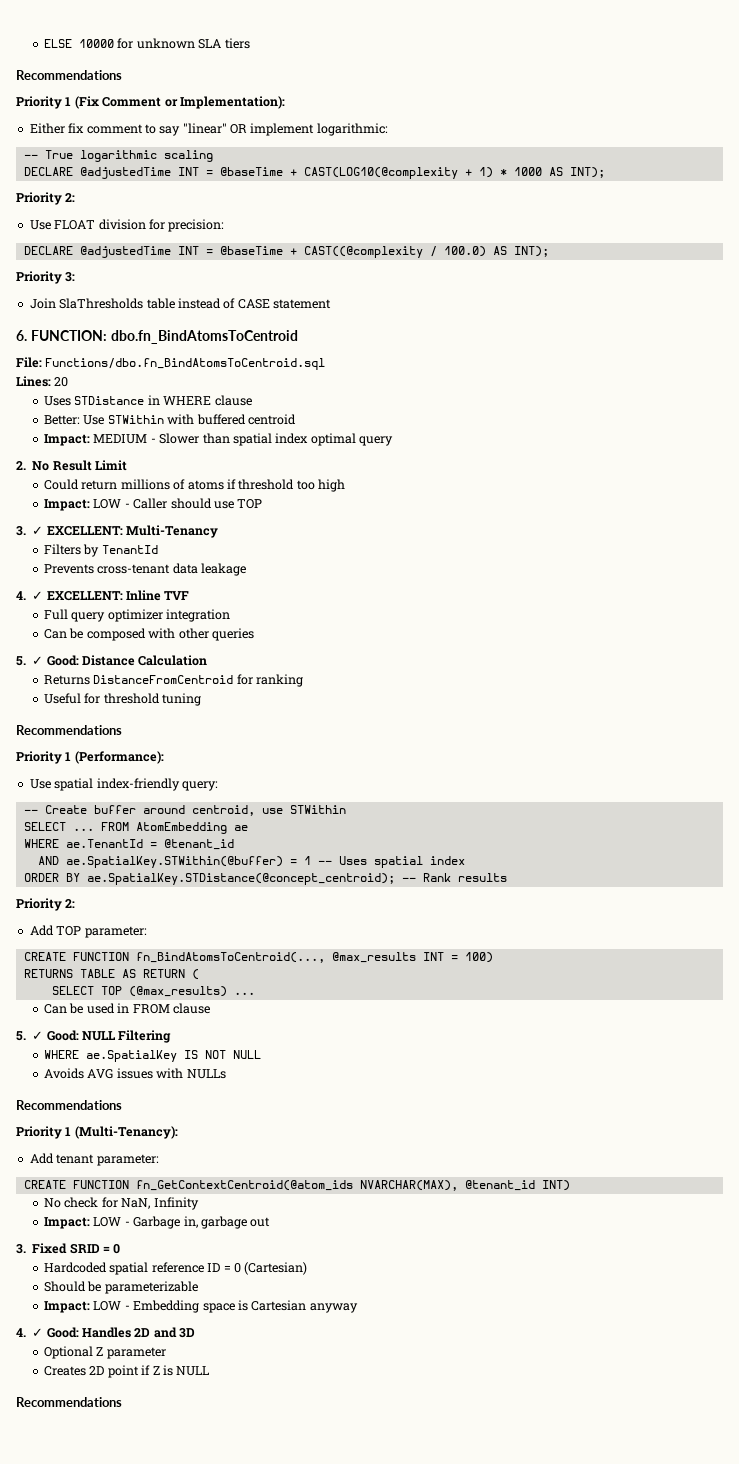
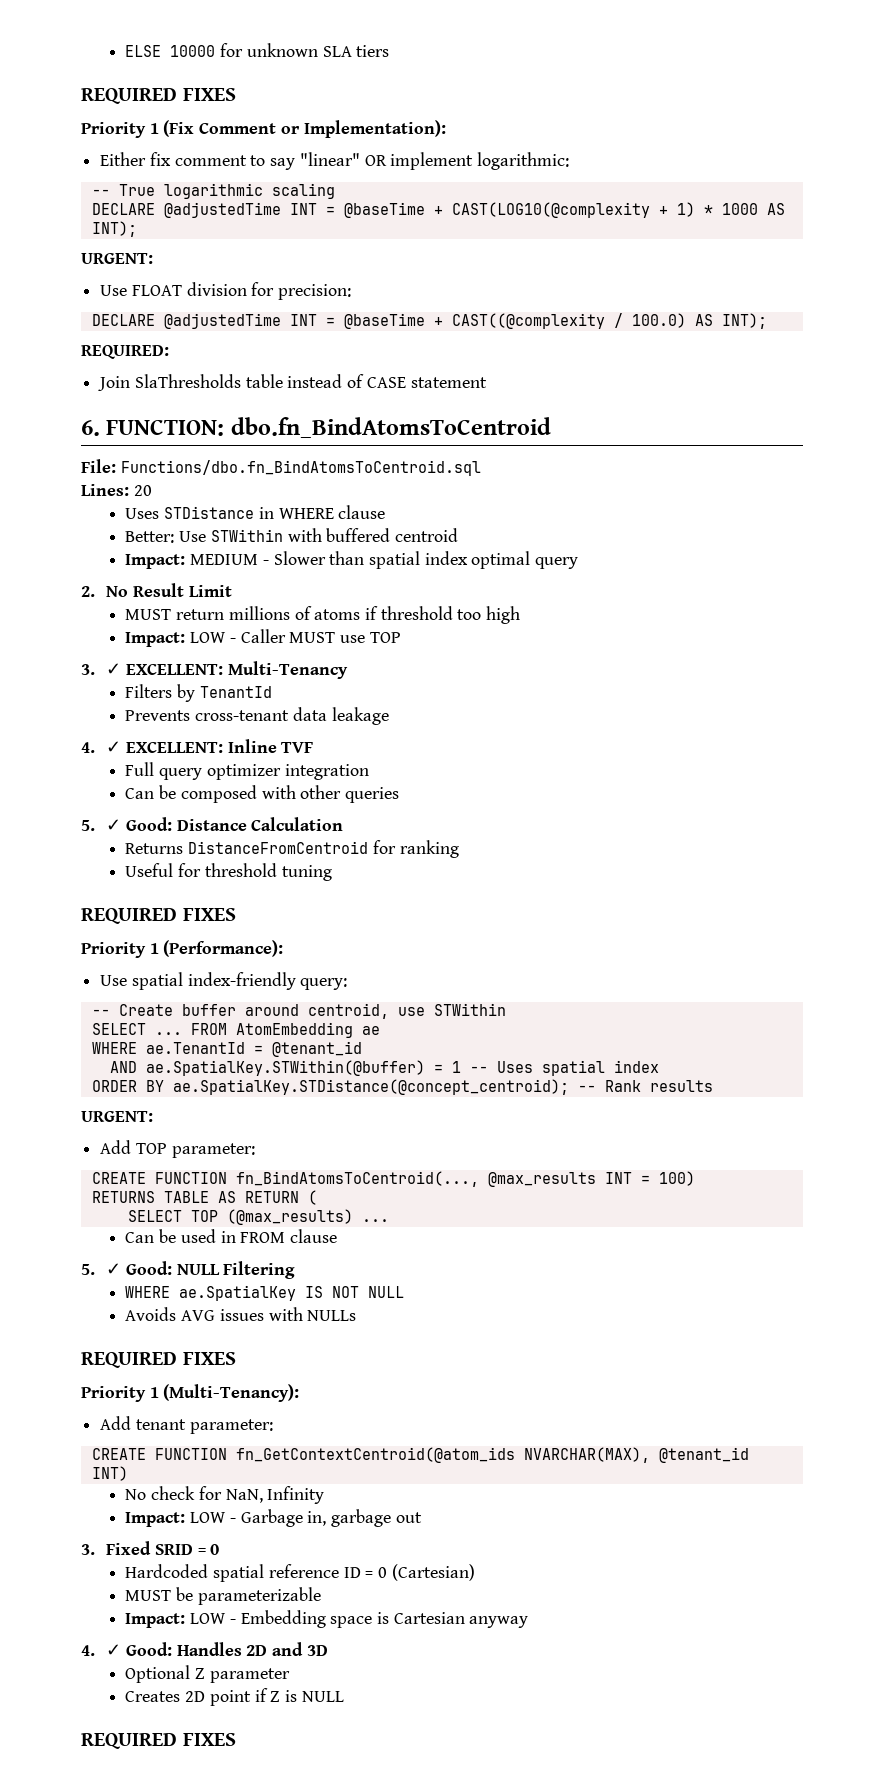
[16,70,122,80] Recommendations -> [81,88,236,104] REQUIRED FIXES
[16,192,76,205] Priority 2: -> [81,253,153,264] URGENT:
[16,271,76,284] Priority 3: -> [81,345,169,359] REQUIRED:
[44,479,80,490] Could -> [125,609,172,620] MUST
[170,498,212,509] should -> [289,632,336,643] MUST
[16,725,122,735] Recommendations -> [81,908,236,924] REQUIRED FIXES
[16,898,76,911] Priority 2: -> [81,1111,153,1122] URGENT:
[16,1100,122,1110] Recommendations -> [81,1352,236,1368] REQUIRED FIXES
[44,1281,87,1292] Should -> [125,1590,172,1601] MUST
[16,1397,122,1407] Recommendations -> [81,1733,236,1749] REQUIRED FIXES

